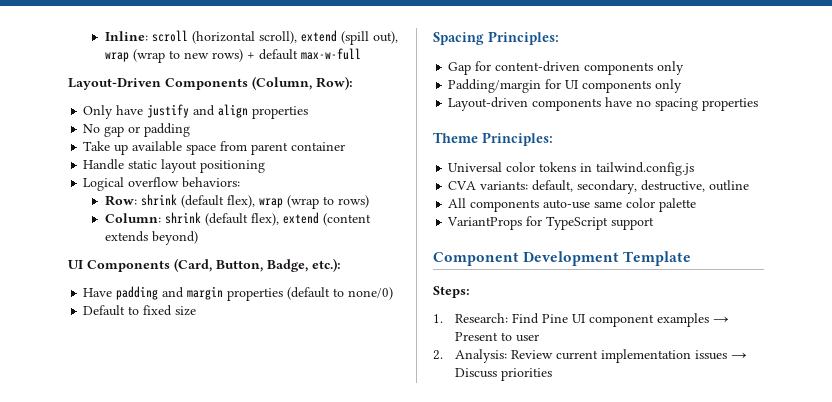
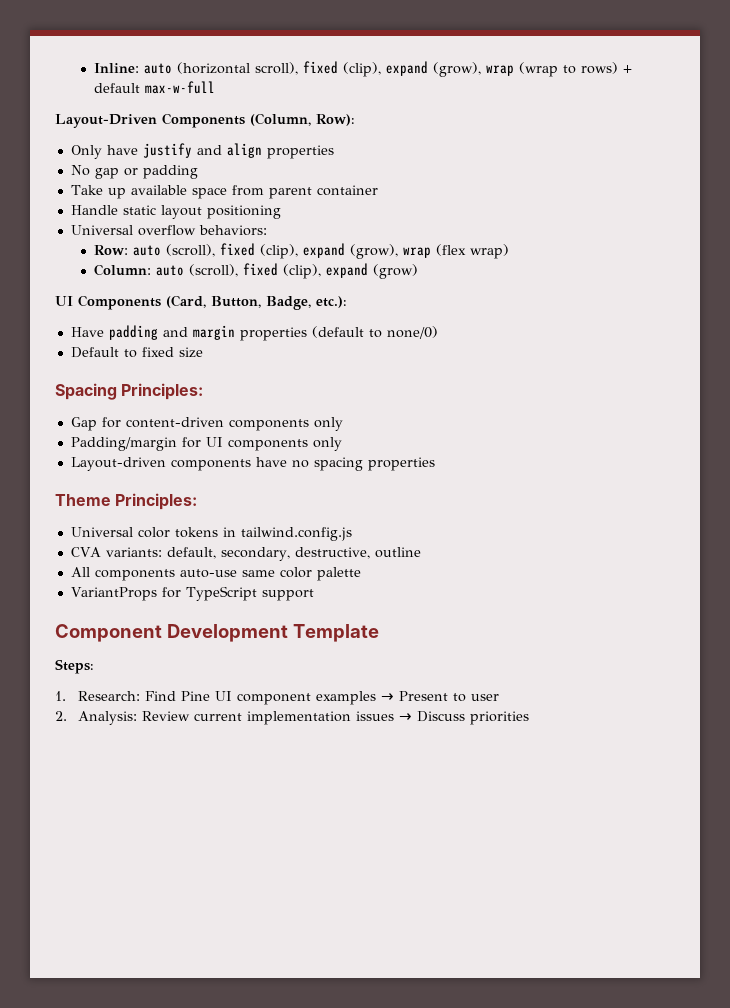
[151,30,188,42] scroll -> [143,63,172,74] auto
[300,30,398,45] [104,49,209,63] extend (spill out), wrap (wrap to new -> [302,61,576,77] fixed (clip), expand (grow), wrap (wrap to
[83,177,125,191] Logical -> [70,225,133,235] Universal
[140,194,369,209] [104,212,371,226] [104,231,198,245] shrink (default flex), wrap (wrap to rows) // Column: shrink (default flex), extend (content extends beyond) -> [132,243,509,259] [93,263,418,279] auto (scroll), fixed (clip), expand (grow), wrap (flex wrap) // Column: auto (scroll), fixed (clip), expand (grow)

